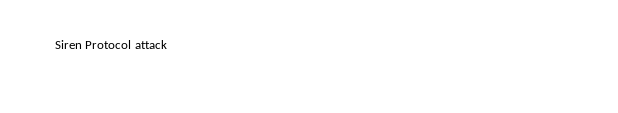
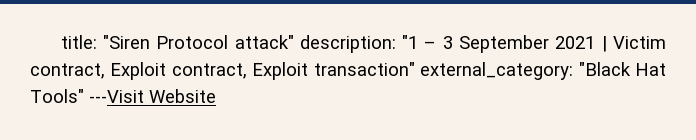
[55,40,167,49] Siren Protocol attack -> [60,35,666,53] [30,62,666,80] [30,89,216,103] title: "Siren Protocol attack" description: "1 – 3 September 2021 | Victim contract, Exploit contract, Exploit transaction" external_category: "Black Hat Tools" ---Visit Website

